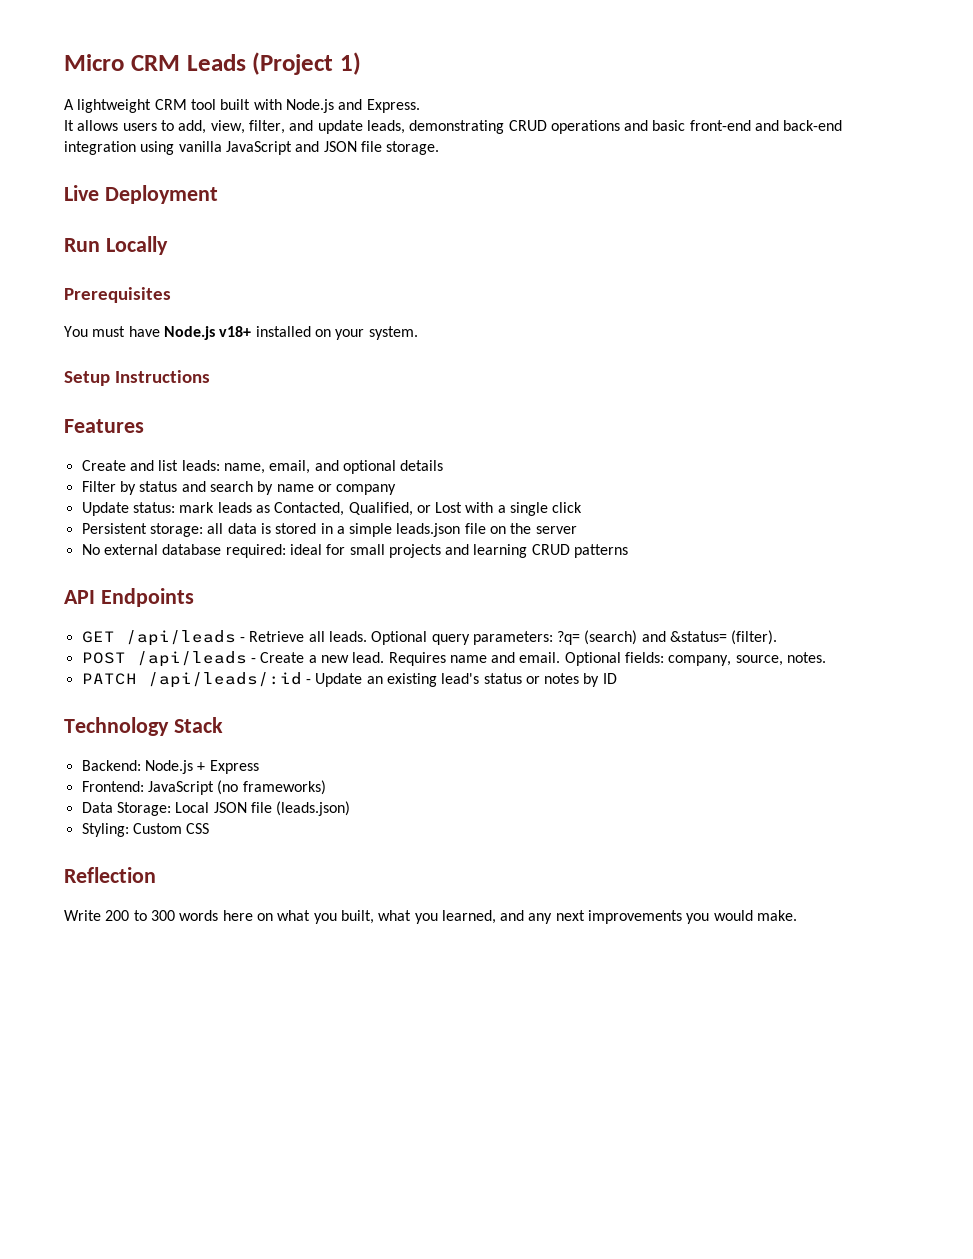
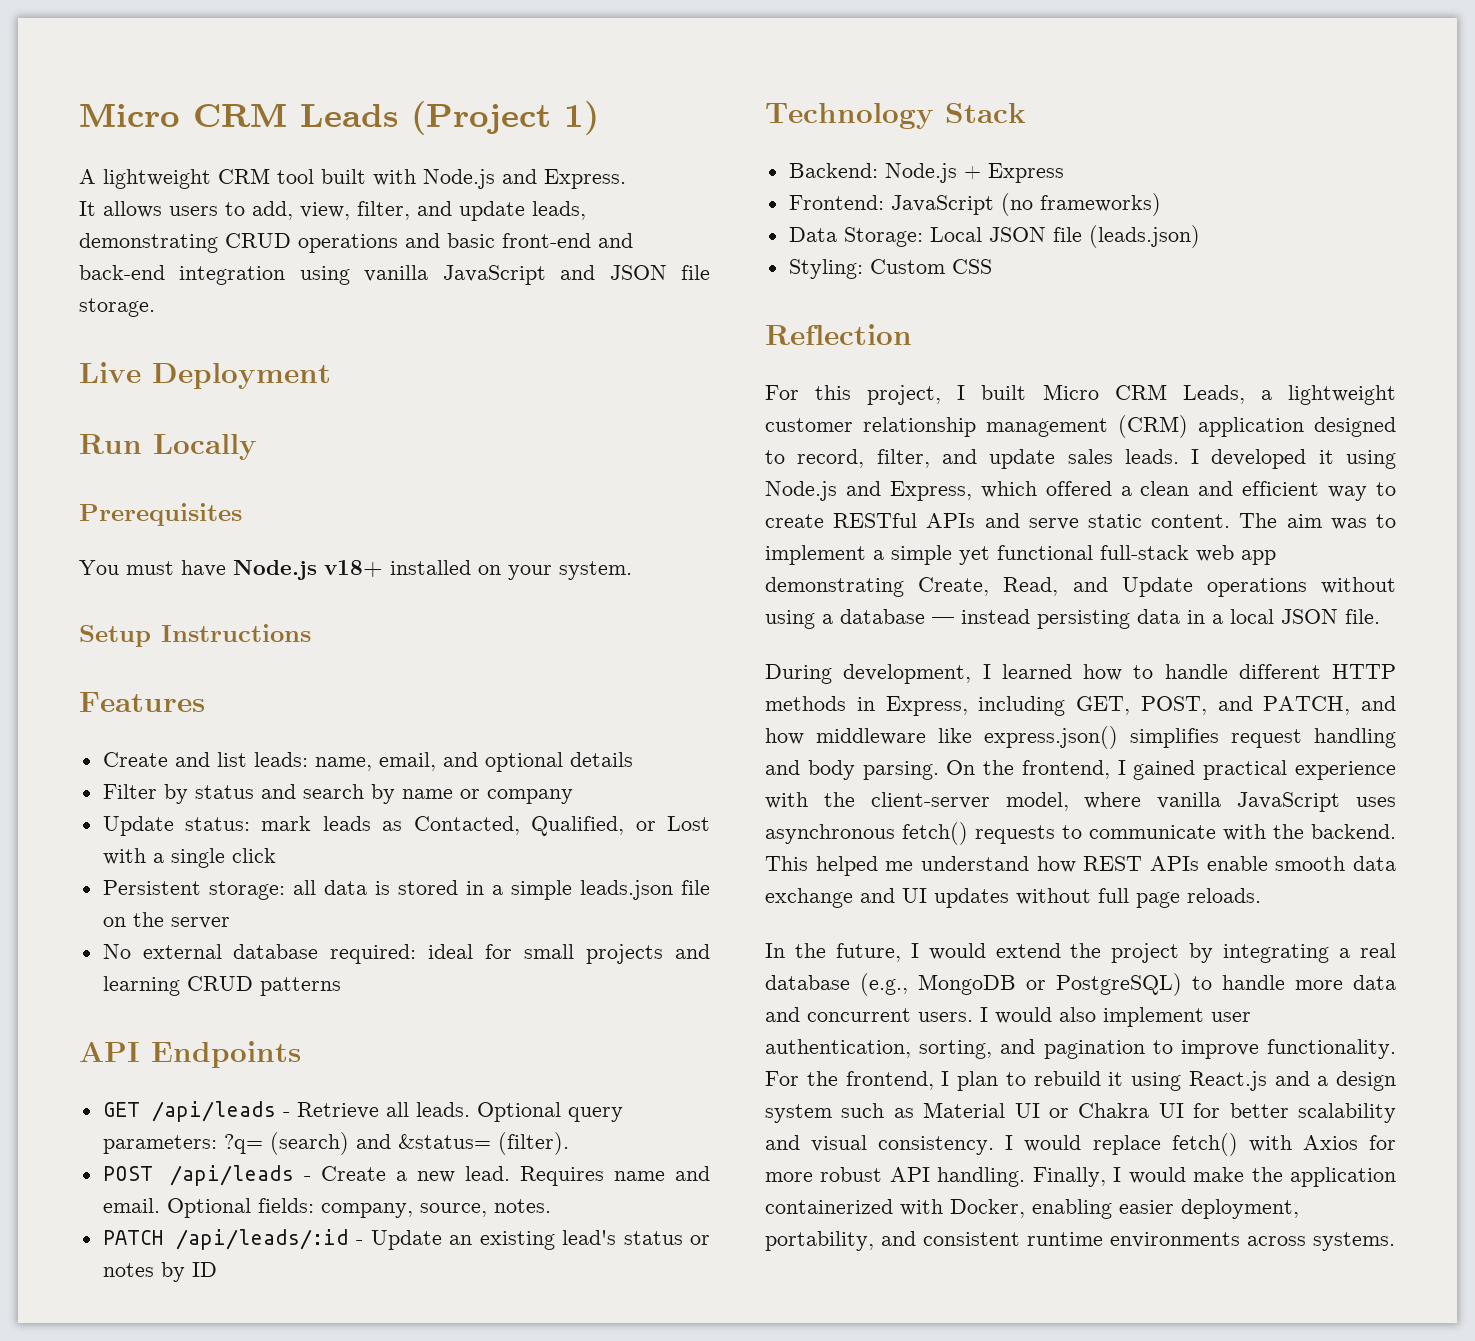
[64,910,798,924] Write 200 to 300 words here on what you built, what you learned, and any next improvements you would make. -> [765,384,1396,405] [765,415,1396,438] [765,449,1396,469] [765,481,1396,501] [765,513,1396,530] [765,545,1276,565] [765,577,1396,597] [765,609,1380,629] [765,664,1396,684] [765,696,1396,716] [765,726,1396,749] [765,760,1396,780] [765,792,1396,812] [765,822,1396,845] [765,856,1396,876] [765,888,1261,908] [765,943,1396,963] [765,973,1396,996] [765,1007,1251,1027] [765,1039,1396,1059] [765,1071,1396,1091] [765,1102,1396,1123] [765,1133,1396,1156] [765,1167,1396,1187] [765,1199,1299,1219] [765,1231,1395,1251] For this project, I built Micro CRM Leads, a lightweight customer relationship management (CRM) application designed to record, filter, and update sales leads. I developed it using Node.js and Express, which offered a clean and efficient way to create RESTful APIs and serve static content. The aim was to implement a simple yet functional full-stack web app demonstrating Create, Read, and Update operations without using a database — instead persisting data in a local JSON file. // During development, I learned how to handle different HTTP methods in Express, including GET, POST, and PATCH, and how middleware like express.json() simplifies request handling and body parsing. On the frontend, I gained practical experience with the client-server model, where vanilla JavaScript uses asynchronous fetch() requests to communicate with the backend. This helped me understand how REST APIs enable smooth data exchange and UI updates without full page reloads. // In the future, I would extend the project by integrating a real database (e.g., MongoDB or PostgreSQL) to handle more data and concurrent users. I would also implement user authentication, sorting, and pagination to improve functionality. For the frontend, I plan to rebuild it using React.js and a design system such as Material UI or Chakra UI for better scalability and visual consistency. I would replace fetch() with Axios for more robust API handling. Finally, I would make the application containerized with Docker, enabling easier deployment, portability, and consistent runtime environments across systems.

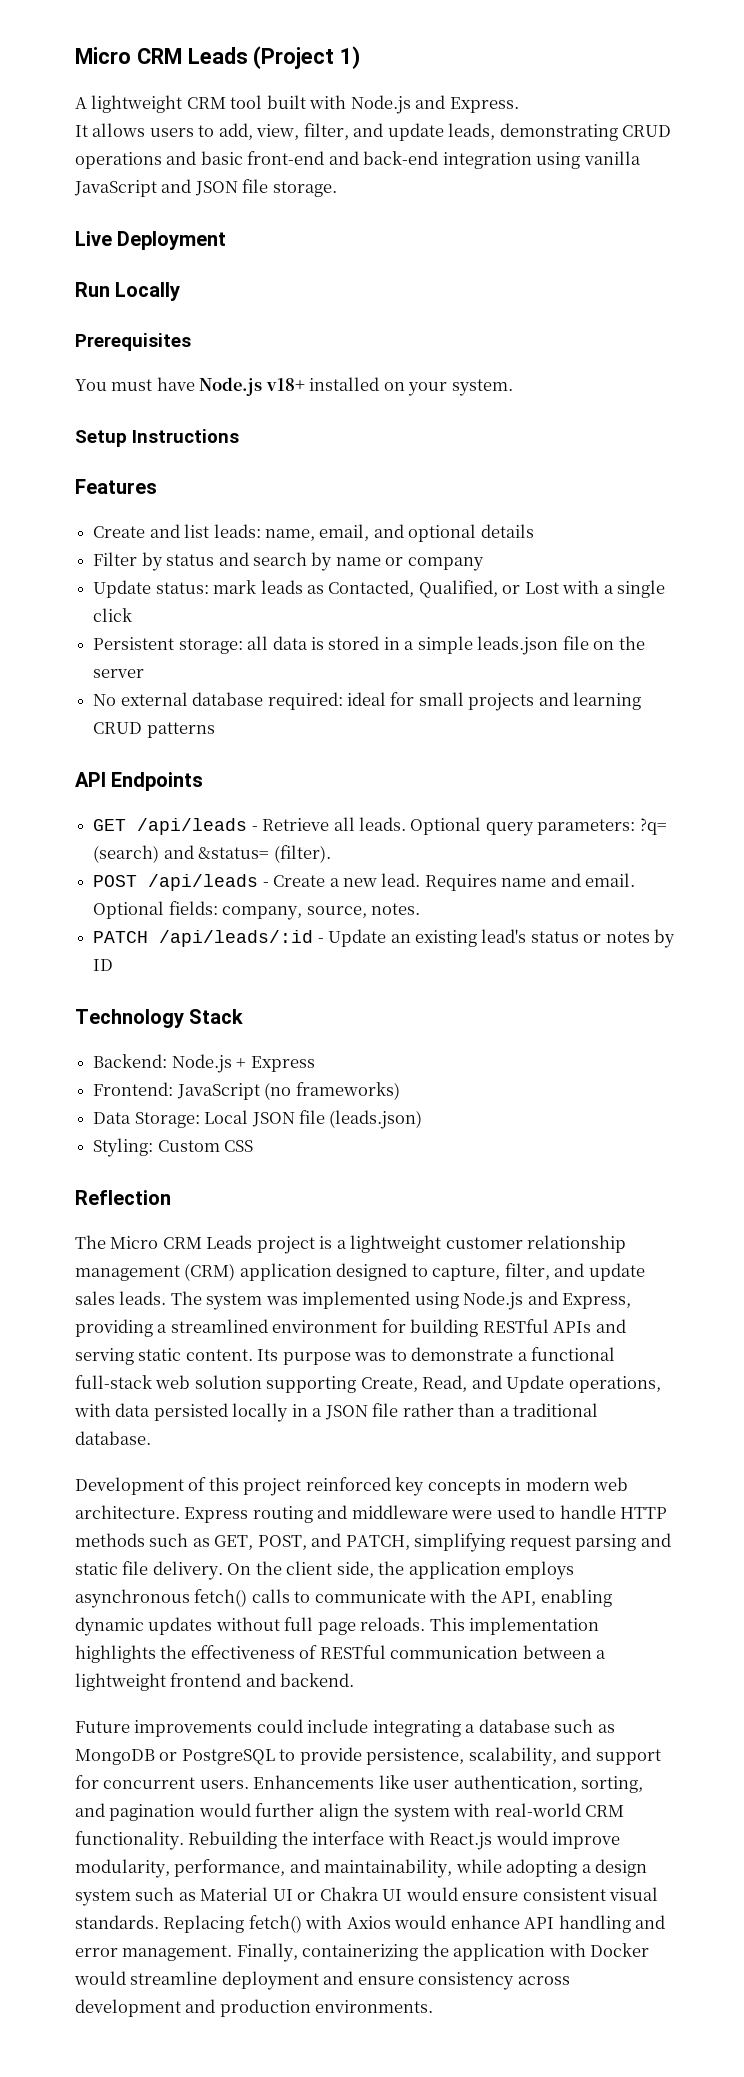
[765,384,1245,405] For this project, I built Micro CRM Leads, -> [75,1235,333,1254] The Micro CRM Leads project is
[797,449,865,468] record, -> [432,1265,501,1281] capture,
[1191,449,1396,469] [765,481,1396,501] [765,514,824,528] I developed it using Node.js and Express, which offered a clean and efficient way to create -> [170,1291,632,1310] [75,1319,479,1337] The system was implemented using Node.js and Express, providing a streamlined environment for building
[1028,518,1079,530] serve -> [75,1348,134,1365] serving
[1239,513,1396,530] [765,545,990,565] The aim was to implement a simple yet -> [257,1347,528,1365] Its purpose was to demonstrate a
[1241,550,1276,565] [765,577,904,597] app demonstrating -> [194,1375,357,1393] solution supporting
[1206,577,1396,597] [765,609,1380,629] [765,664,1321,684] operations without using a database — instead persisting data in a local JSON file. // During development, I learned how to handle different -> [568,1376,661,1393] [74,1403,599,1422] [75,1431,151,1445] [75,1477,629,1496] [75,1505,616,1523] operations, with data persisted locally in a JSON file rather than a traditional database. // Development of this project reinforced key concepts in modern web architecture. Express routing and middleware were used to handle
[856,696,1066,716] in Express, including -> [149,1533,210,1547] such as
[1361,696,1396,711] [765,726,1396,749] [765,760,1396,780] [765,792,1396,812] and how middleware like express.json() simplifies request handling and body parsing. On the frontend, I gained practical experience with the client-server model, where vanilla JavaScript uses -> [414,1533,671,1552] [75,1561,575,1580] simplifying request parsing and static file delivery. On the client side, the application employs
[975,825,1055,844] requests -> [251,1589,290,1603] calls
[1311,824,1396,839] [765,856,1396,876] [765,888,927,908] backend. This helped me understand how REST APIs enable smooth data exchange and UI -> [501,1589,612,1607] [75,1617,144,1636] API, enabling dynamic
[765,943,1396,963] [765,973,1396,996] [765,1007,1204,1027] // In the future, I would extend the project by integrating a real database (e.g., MongoDB or PostgreSQL) to handle more data and concurrent users. I would also implement -> [429,1617,600,1635] [75,1645,607,1663] [75,1673,355,1691] [75,1719,615,1737] [75,1747,661,1766] [75,1775,409,1789] This implementation highlights the effectiveness of RESTful communication between a lightweight frontend and backend. // Future improvements could include integrating a database such as MongoDB or PostgreSQL to provide persistence, scalability, and support for concurrent users. Enhancements like
[1152,1039,1396,1059] [765,1071,1310,1091] to improve functionality. For the frontend, I plan to rebuild it using React.js and -> [198,1803,625,1822] [75,1831,621,1850] [75,1859,578,1878] would further align the system with real-world CRM functionality. Rebuilding the interface with React.js would improve modularity, performance, and maintainability, while adopting
[1193,1103,1396,1123] [765,1133,1396,1156] [765,1167,1396,1187] [765,1199,1299,1219] [765,1231,1395,1251] for better scalability and visual consistency. I would replace fetch() with Axios for more robust API handling. Finally, I would make the application containerized with Docker, enabling easier deployment, portability, and consistent runtime environments across systems. -> [405,1887,659,1901] [75,1915,666,1933] [75,1943,650,1962] [74,1971,570,1990] [75,1999,434,2017] would ensure consistent visual standards. Replacing fetch() with Axios would enhance API handling and error management. Finally, containerizing the application with Docker would streamline deployment and ensure consistency across development and production environments.

